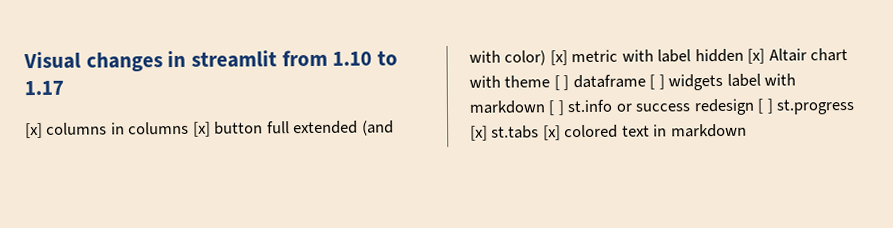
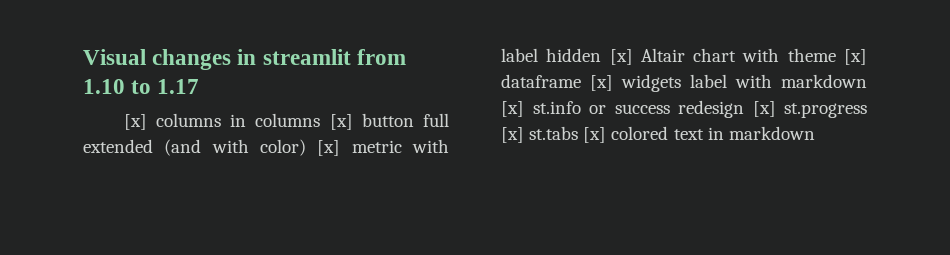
[553,74,665,91] [ ] dataframe [ ] -> [844,49,867,65] [501,74,613,91] [x] dataframe [x]
[548,100,565,116] [ ] -> [501,101,524,117] [x]
[757,98,774,114] [ ] -> [752,101,776,117] [x]

